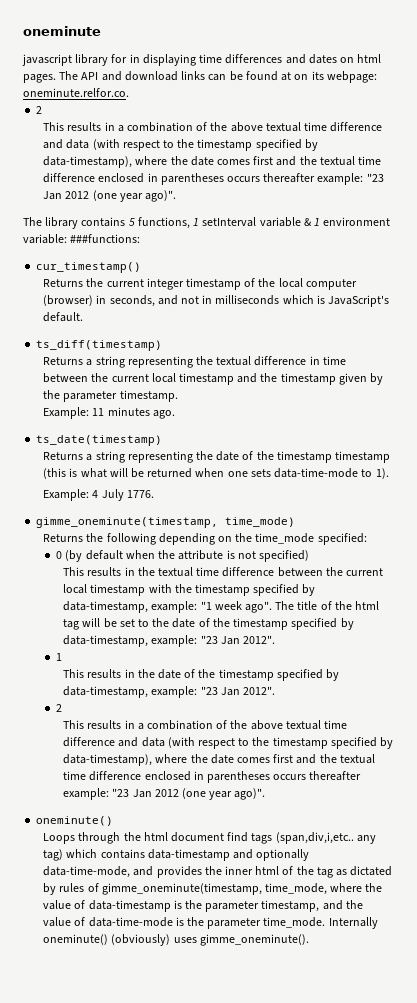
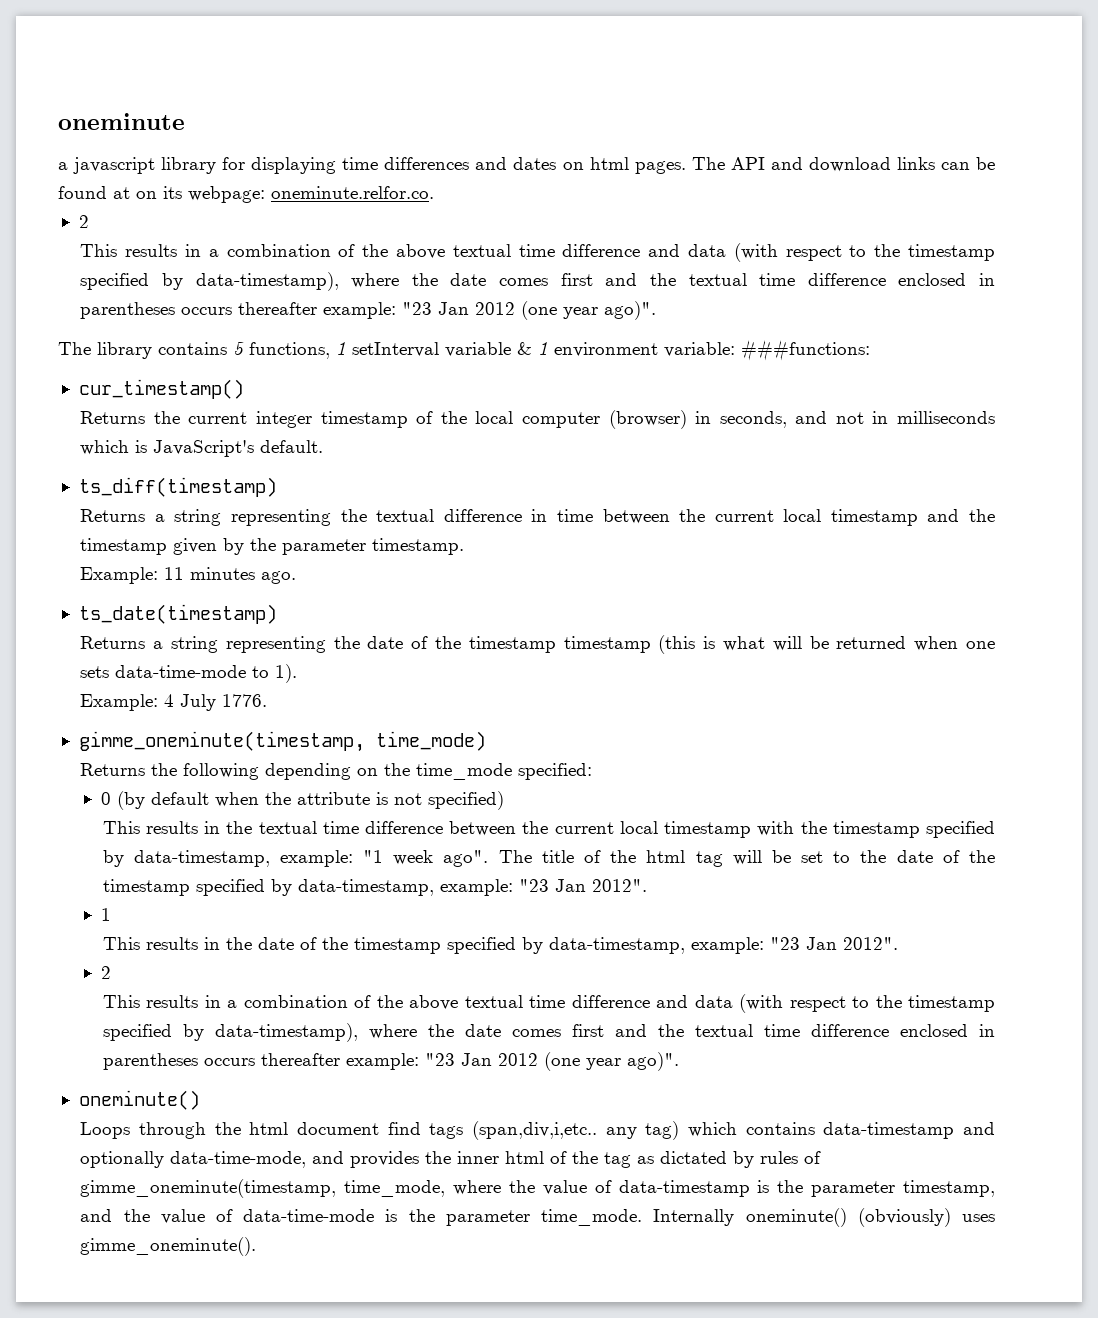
(101, 31) none -> [58,162,68,170] a
[129,54,140,63] in -> (246, 163) none

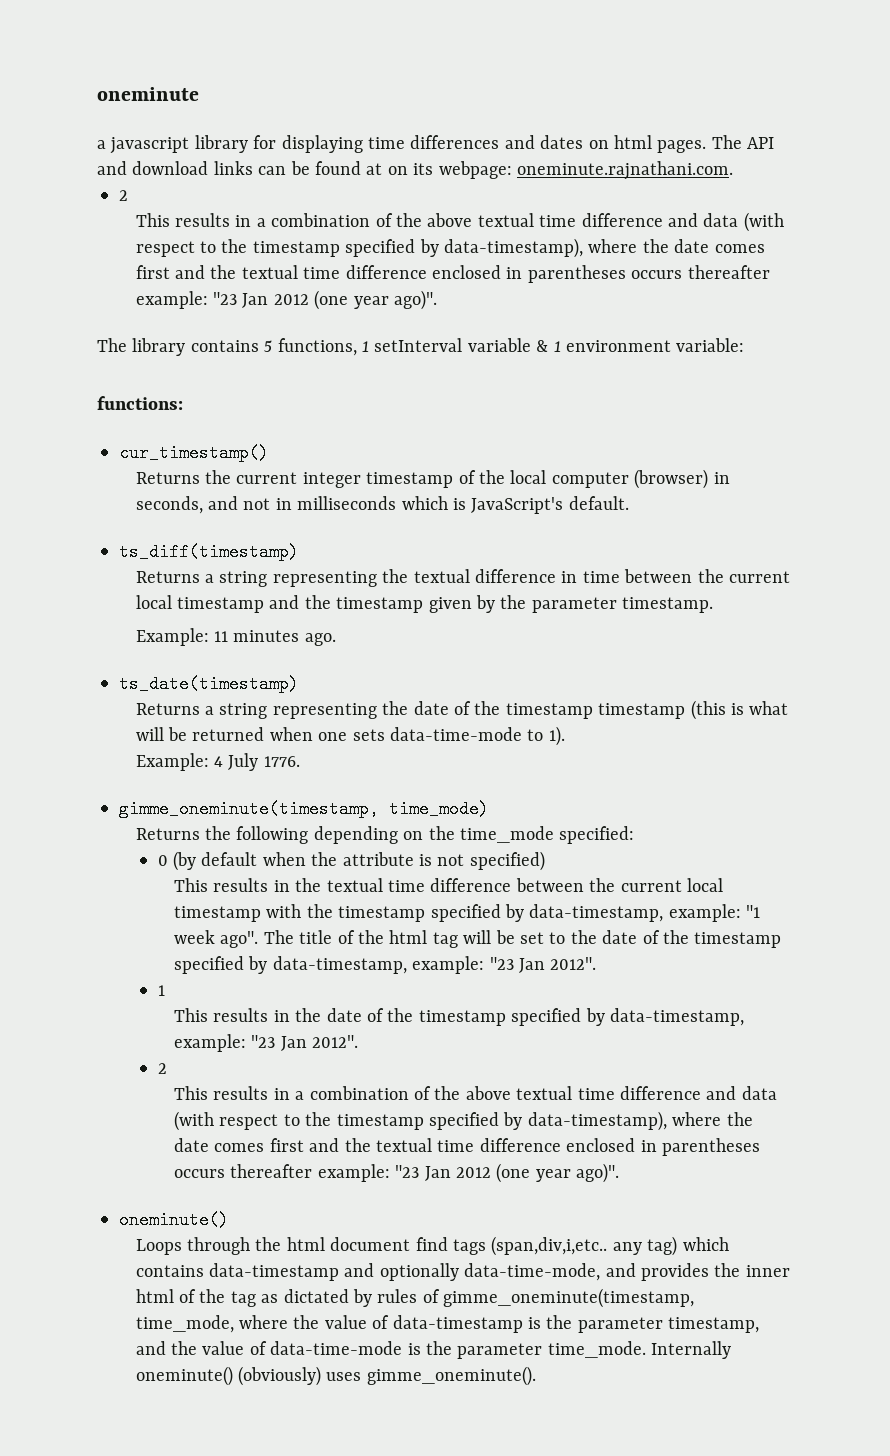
[271,186,434,199] oneminute.relfor.co. -> [516,161,733,180] oneminute.rajnathani.com.
[741,340,870,361] ###functions: -> [97,396,183,410] // functions:

